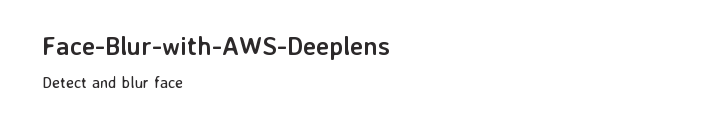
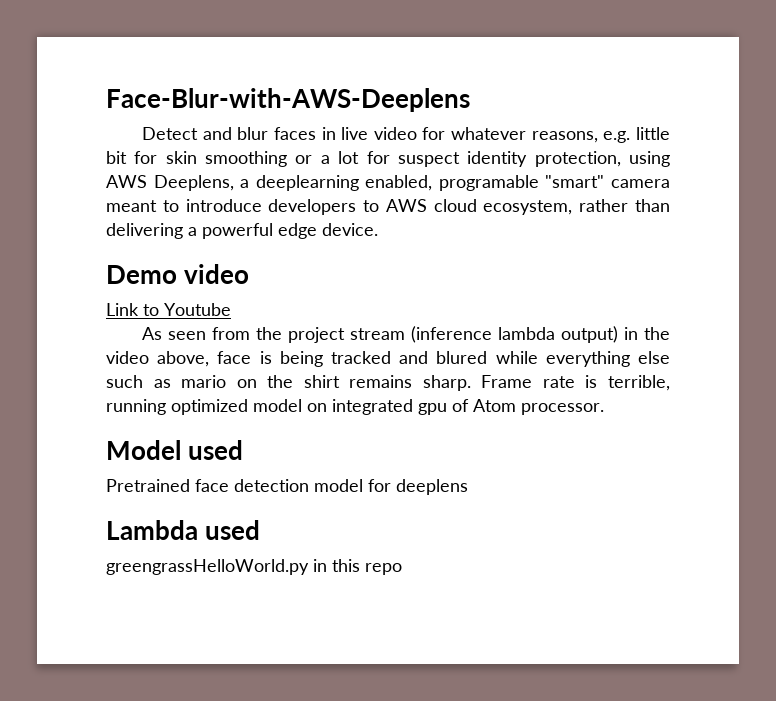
[154,76,183,88] face -> [273,127,670,143] [106,151,671,167] [106,175,670,191] [106,199,670,215] [106,223,378,239] [106,264,249,284] [106,303,231,316] [141,326,670,343] [106,351,670,367] [106,375,671,391] [106,399,604,415] [106,440,243,460] [106,479,468,495] [106,520,260,540] [106,559,402,575] faces in live video for whatever reasons, e.g. little bit for skin smoothing or a lot for suspect identity protection, using AWS Deeplens, a deeplearning enabled, programable "smart" camera meant to introduce developers to AWS cloud ecosystem, rather than delivering a powerful edge device. // Demo video // Link to Youtube // As seen from the project stream (inference lambda output) in the video above, face is being tracked and blured while everything else such as mario on the shirt remains sharp. Frame rate is terrible, running optimized model on integrated gpu of Atom processor. // Model used // Pretrained face detection model for deeplens // Lambda used // greengrassHelloWorld.py in this repo

